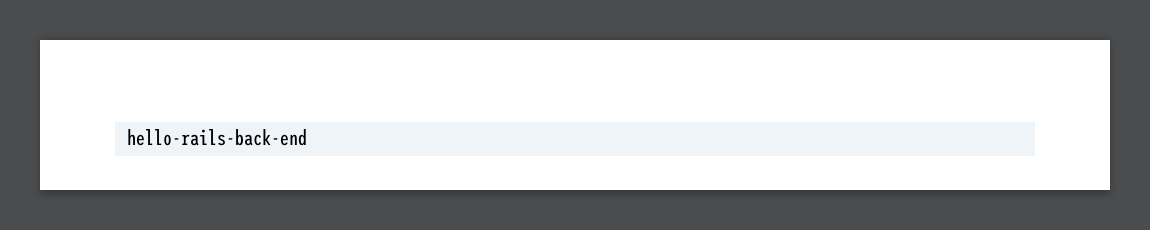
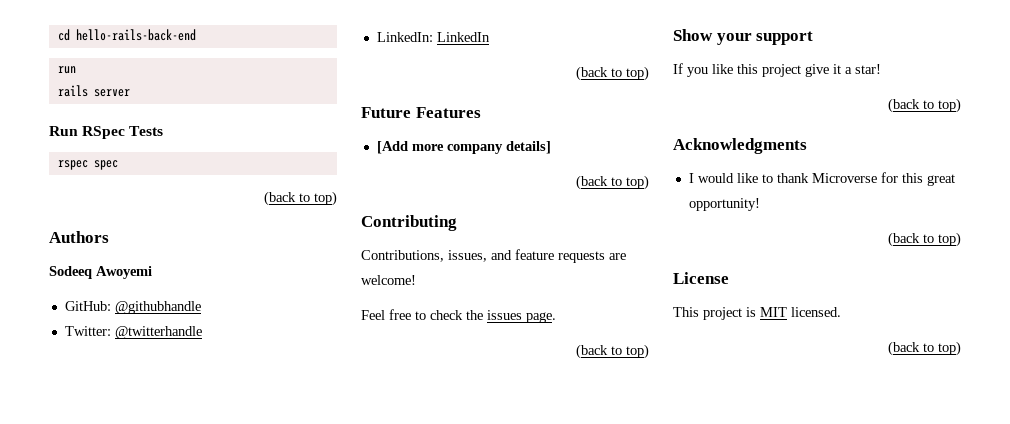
(126, 137) none -> [57,29,70,41] cd
(307, 137) none -> [57,66,76,74] [57,85,130,97] [49,126,164,139] [57,160,118,170] [264,191,337,206] [49,231,109,243] [49,266,152,279] [64,301,201,314] [64,326,202,339] [376,32,490,42] [576,66,649,81] [361,107,481,118] [376,141,551,154] [576,175,649,190] [361,215,457,231] [361,249,626,263] [361,275,416,285] [361,309,556,323] [576,344,649,359] [673,29,814,45] [673,63,881,77] [888,98,961,113] [673,138,807,154] [688,172,955,186] [688,198,760,211] [888,232,961,247] [673,272,729,284] [673,307,841,320] [888,341,961,356] // run // rails server // Run RSpec Tests // rspec spec // (back to top) // Authors // Sodeeq Awoyemi // GitHub: @githubhandle // Twitter: @twitterhandle // LinkedIn: LinkedIn // (back to top) // Future Features // [Add more company details] // (back to top) // Contributing // Contributions, issues, and feature requests are welcome! // Feel free to check the issues page. // (back to top) // Show your support // If you like this project give it a star! // (back to top) // Acknowledgments // I would like to thank Microverse for this great opportunity! // (back to top) // License // This project is MIT licensed. // (back to top)

